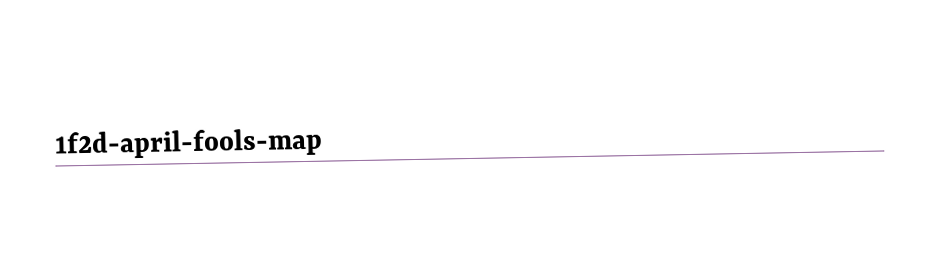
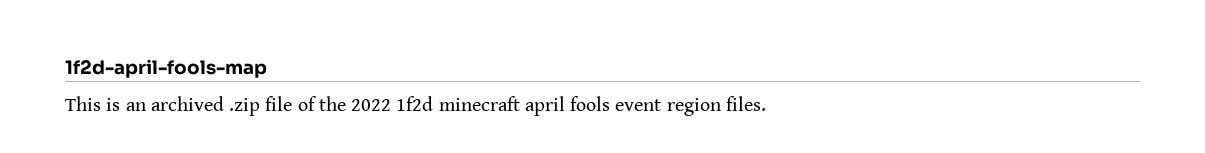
(323, 143) none -> [65,96,766,116] // This is an archived .zip file of the 2022 1f2d minecraft april fools event region files.

